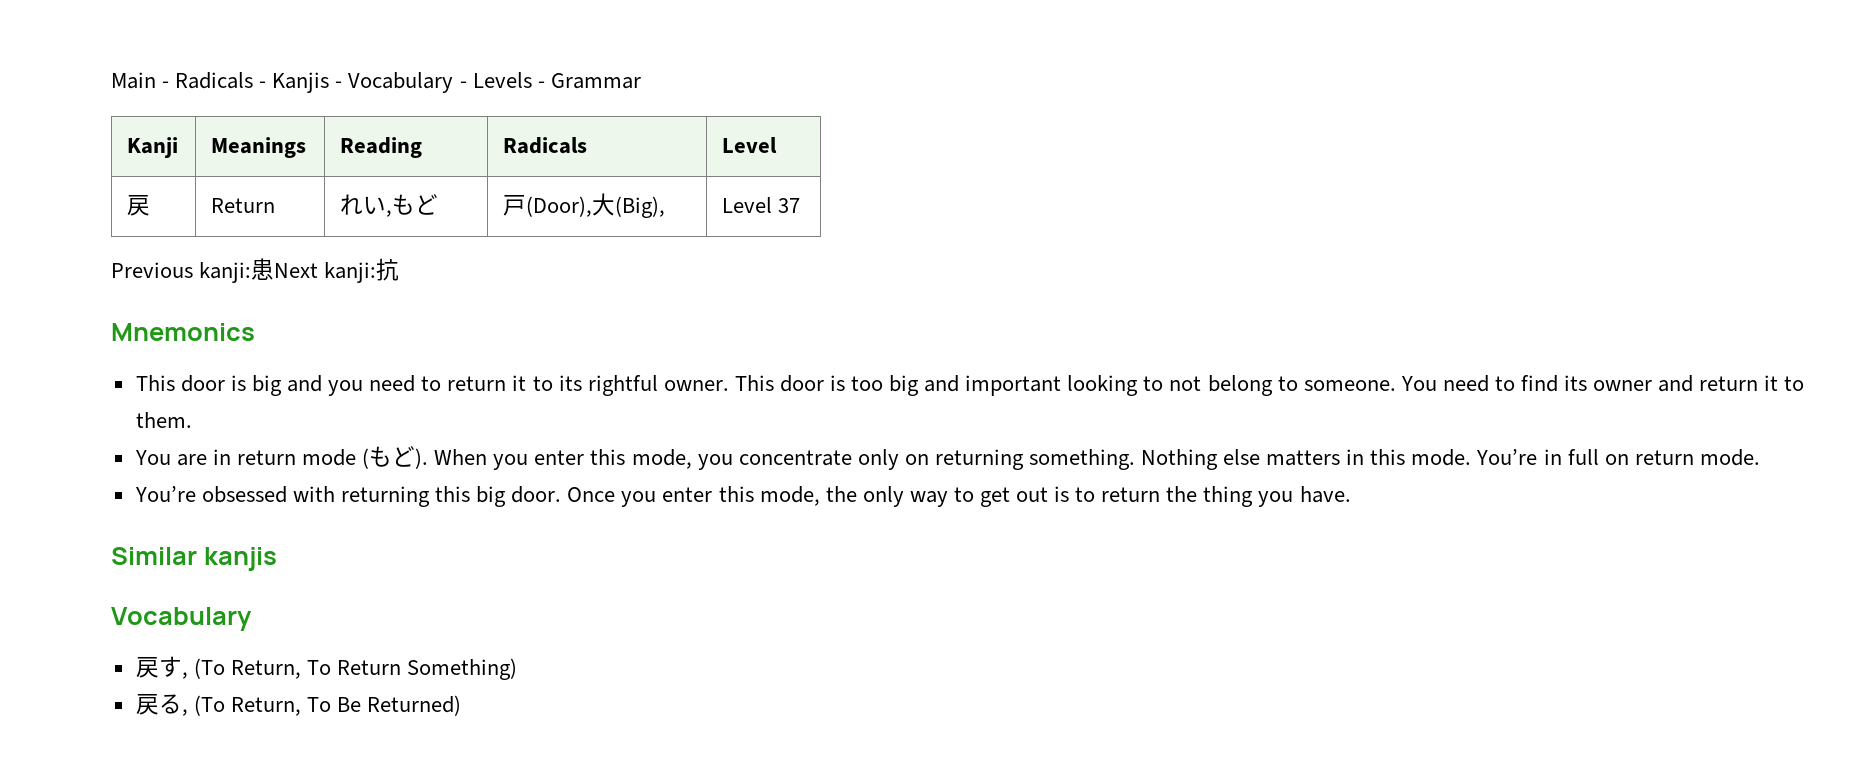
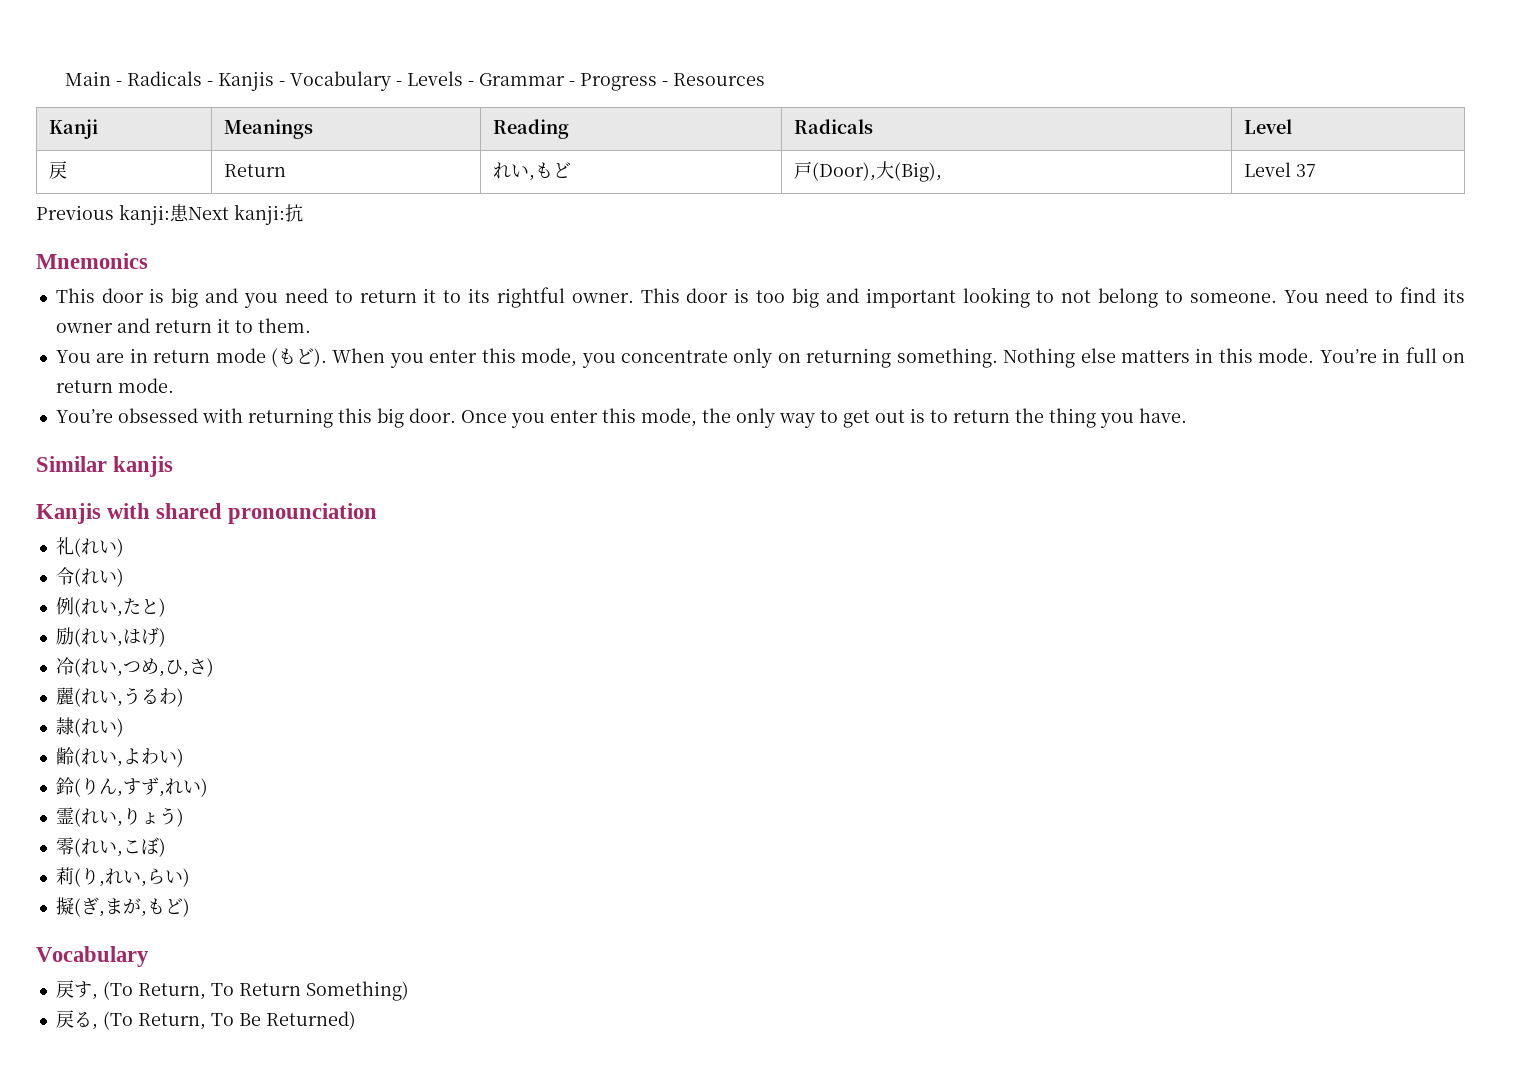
(641, 81) none -> [568,73,765,91] - Progress - Resources
(277, 559) none -> [36,503,378,524] [55,537,124,557] [55,567,124,587] [55,597,166,617] [55,627,166,647] [55,657,214,677] [55,687,184,707] [55,717,124,737] [55,747,184,767] [55,777,208,797] [55,807,184,827] [55,837,166,857] [55,867,190,887] [55,897,190,917] // Kanjis with shared pronounciation // 礼(れい) // 令(れい) // 例(れい,たと) // 励(れい,はげ) // 冷(れい,つめ,ひ,さ) // 麗(れい,うるわ) // 隷(れい) // 齢(れい,よわい) // 鈴(りん,すず,れい) // 霊(れい,りょう) // 零(れい,こぼ) // 莉(り,れい,らい) // 擬(ぎ,まが,もど)

